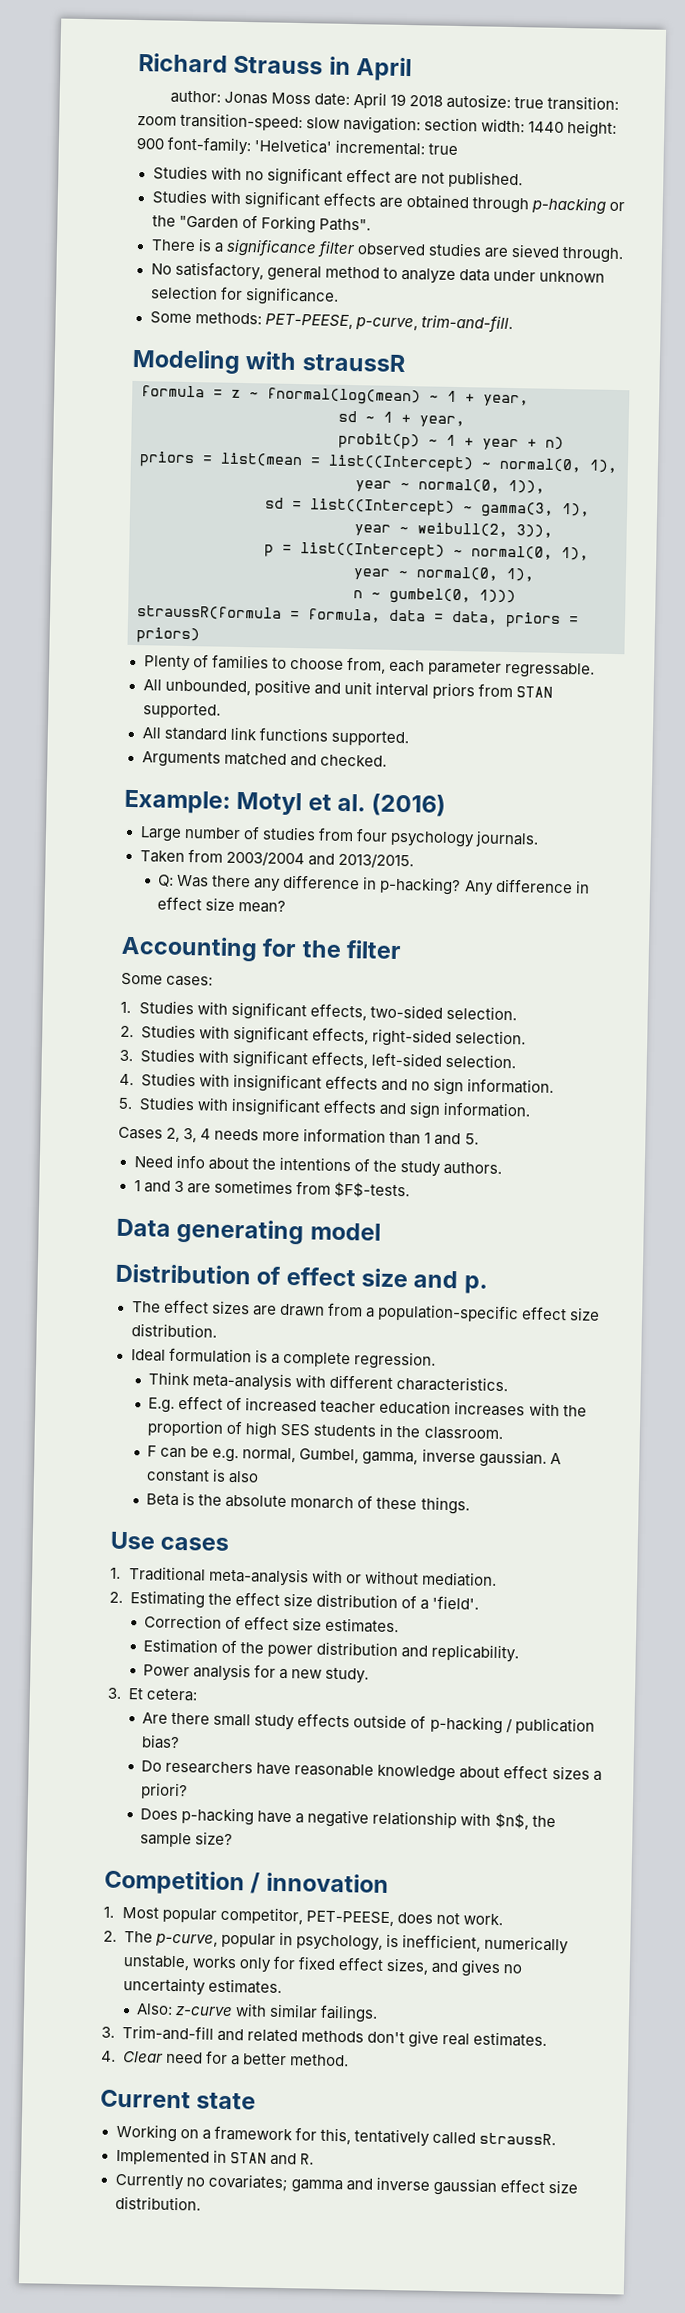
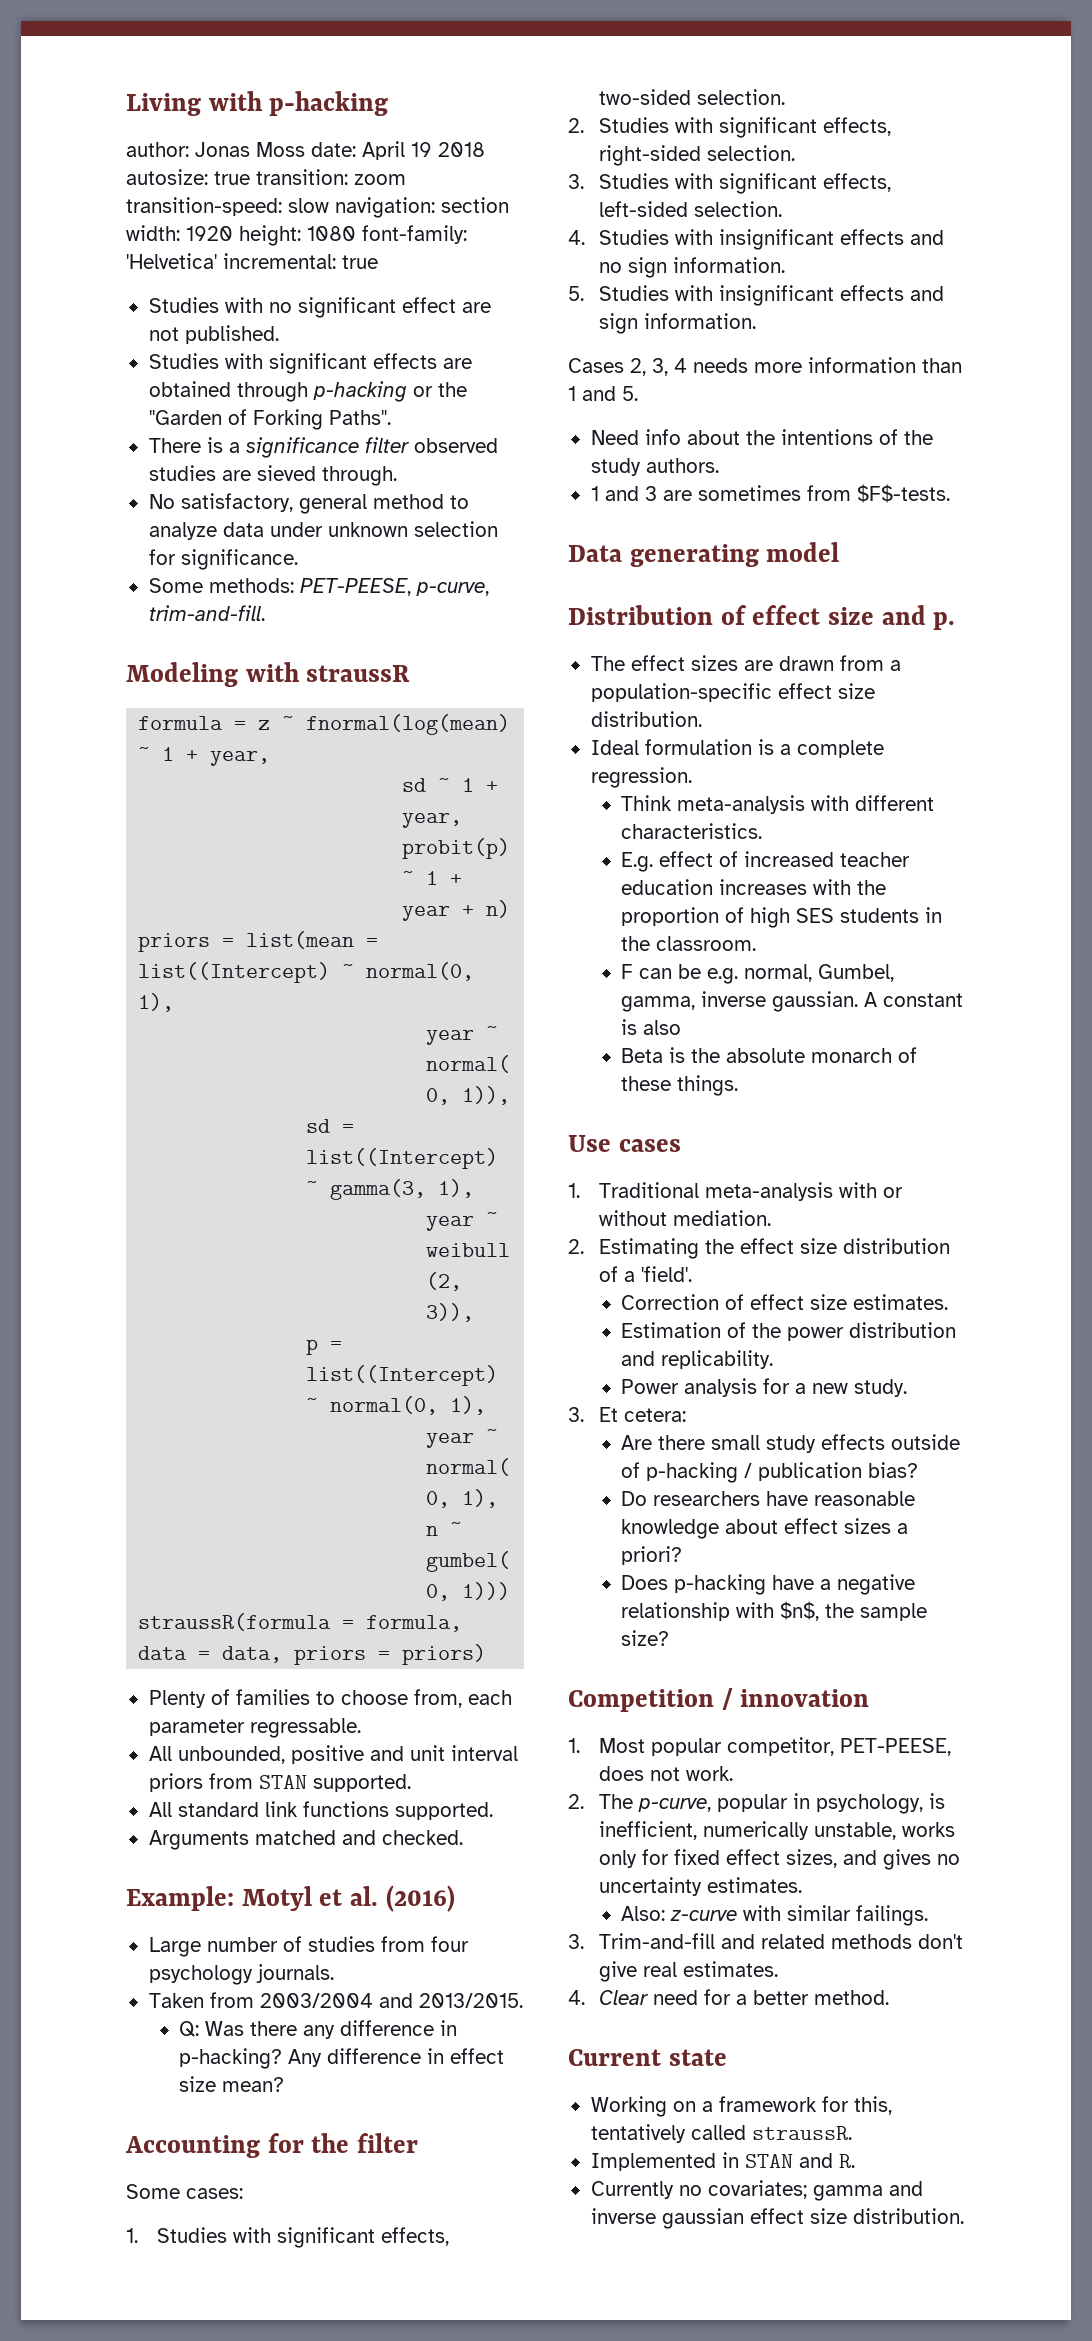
[138,52,413,82] Richard Strauss in April -> [126,91,389,116] Living with p-hacking
[528,120,618,138] [136,136,164,150] 1440 height: 900 -> [186,225,356,246] 1920 height: 1080

